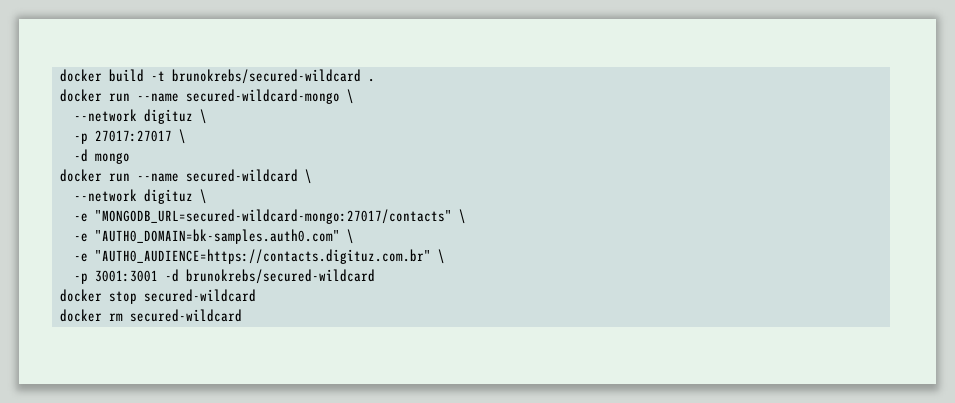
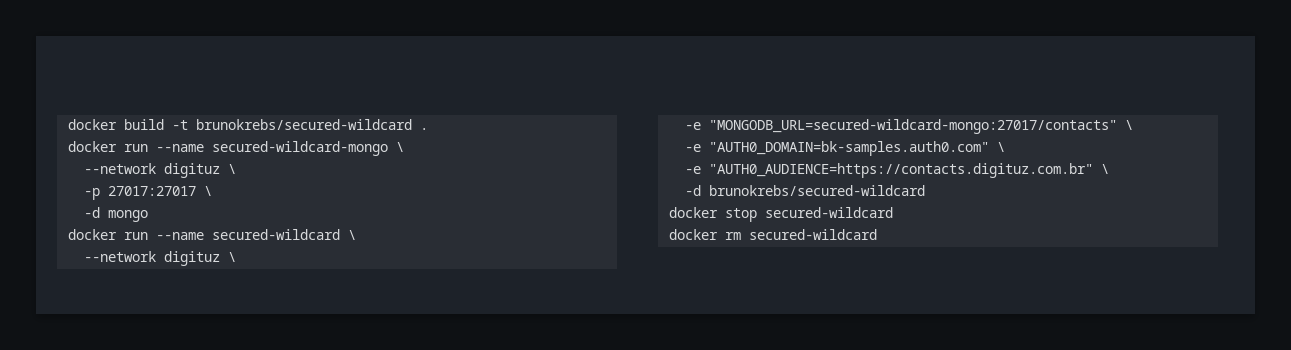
[74,270,159,284] -p 3001:3001 -> (1109, 169) none

